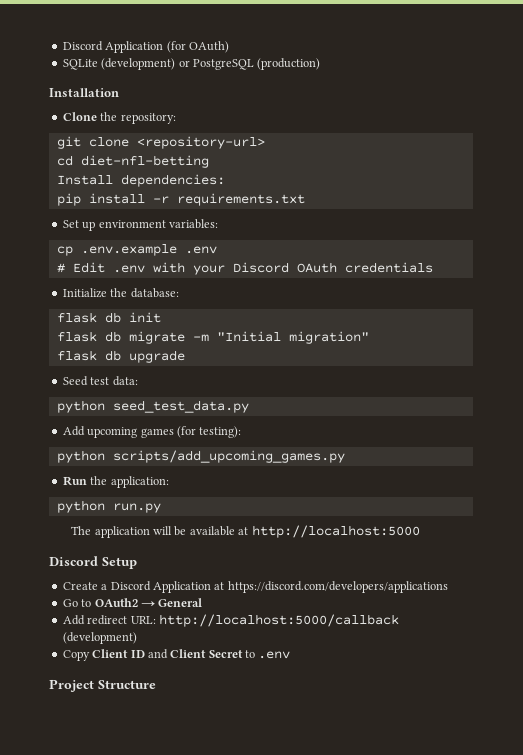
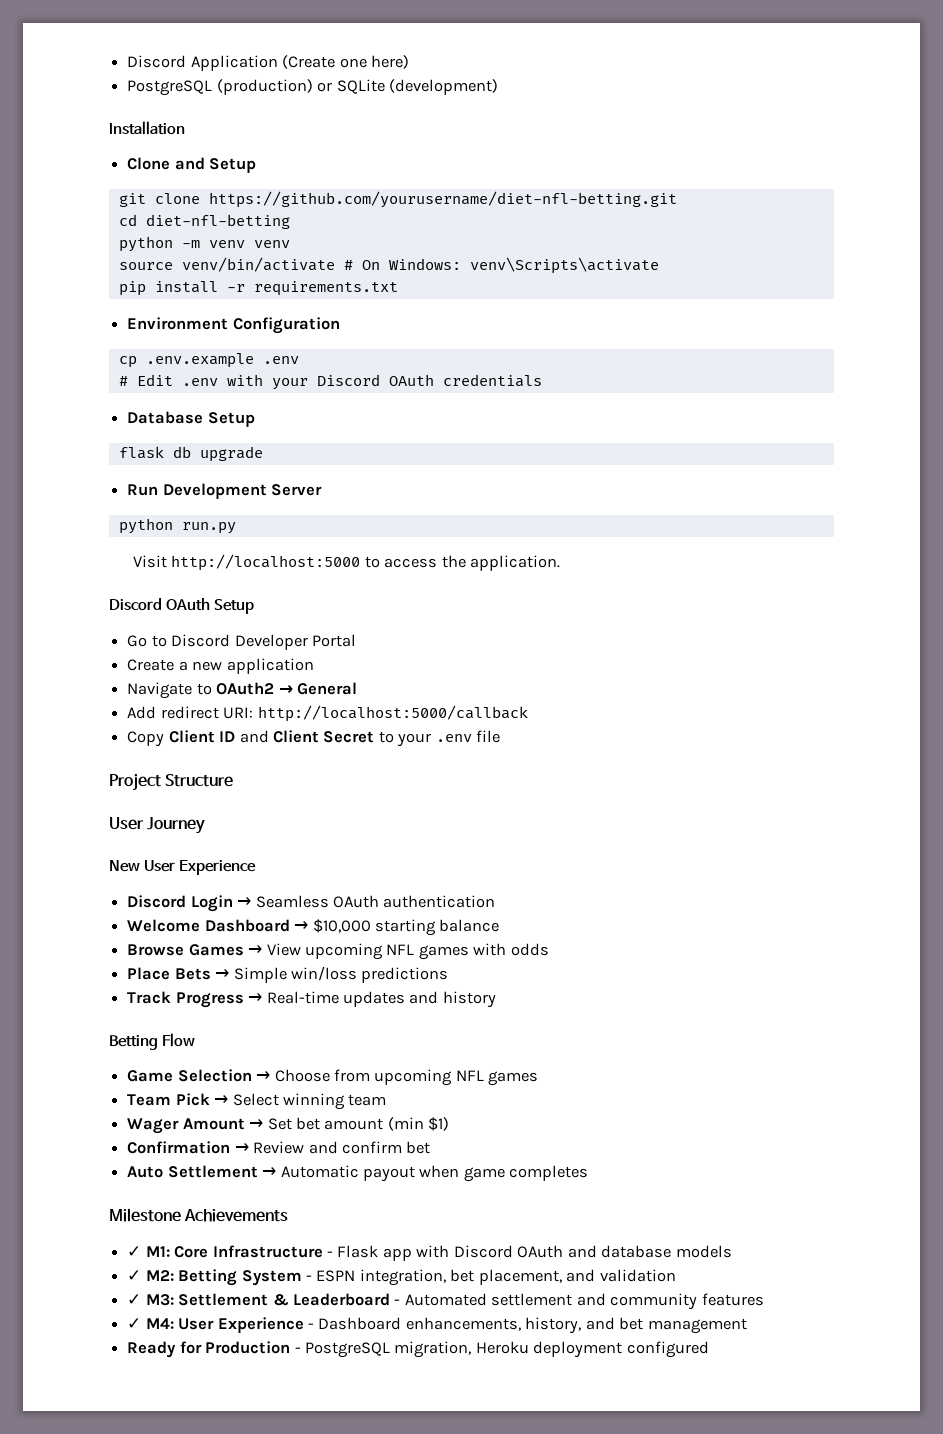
[62,41,229,53] Discord Application (for OAuth) // -> [127,55,409,71] [127,79,333,96] Discord Application (Create one here) // PostgreSQL (production) or
[178,58,321,70] or PostgreSQL (production) -> (498, 87) none
[100,112,176,124] the repository: -> [174,157,257,173] and Setup
[136,136,265,149] <repository-url> -> [208,191,677,208] https://github.com/yourusername/diet-nfl-betting.git
[56,174,225,187] Install dependencies: -> [118,236,290,252] [118,257,659,274] python -m venv venv // source venv/bin/activate # On Windows: venv\Scripts\activate
[62,219,218,231] Set up environment variables: -> [127,317,340,334] Environment Configuration
[62,288,179,298] [56,312,161,323] [56,331,369,344] [56,350,185,363] [62,376,138,386] [56,400,249,413] [62,426,242,438] [56,450,345,463] Initialize the database: // flask db init // flask db migrate -m "Initial migration" // flask db upgrade // Seed test data: // python seed_test_data.py // Add upcoming games (for testing): // python scripts/add_upcoming_games.py -> [127,411,255,427] [118,446,263,462] Database Setup // flask db upgrade
[90,476,169,488] the application: -> [162,483,323,499] Development Server
[71,525,420,538] [49,556,137,569] [62,581,448,593] [62,599,78,607] The application will be available at http://localhost:5000 // Discord Setup // Create a Discord Application at https://discord.com/developers/applications // Go -> [132,554,561,571] [109,598,255,614] [127,634,356,650] [127,658,314,674] [127,682,193,699] Visit http://localhost:5000 to access the application. // Discord OAuth Setup // Go to Discord Developer Portal // Create a new application // Navigate
[130,616,156,624] URL: -> [223,707,254,719] URI:
[62,632,137,644] (development) -> (528, 713) none
[258,651,291,659] .env -> [397,730,501,747] your .env file
(156, 684) none -> [109,817,206,834] [109,860,257,875] [127,895,496,912] [127,919,500,936] [127,943,549,960] [127,966,449,983] [127,991,496,1008] [109,1033,196,1050] [127,1069,539,1086] [127,1093,387,1110] [127,1117,450,1134] [127,1141,431,1154] [127,1165,589,1182] [109,1208,289,1222] [127,1245,732,1261] [127,1269,676,1286] [127,1293,764,1310] [127,1317,747,1334] [127,1341,709,1358] // User Journey // New User Experience // Discord Login → Seamless OAuth authentication // Welcome Dashboard → $10,000 starting balance // Browse Games → View upcoming NFL games with odds // Place Bets → Simple win/loss predictions // Track Progress → Real-time updates and history // Betting Flow // Game Selection → Choose from upcoming NFL games // Team Pick → Select winning team // Wager Amount → Set bet amount (min $1) // Confirmation → Review and confirm bet // Auto Settlement → Automatic payout when game completes // Milestone Achievements // ✓ M1: Core Infrastructure - Flask app with Discord OAuth and database models // ✓ M2: Betting System - ESPN integration, bet placement, and validation // ✓ M3: Settlement & Leaderboard - Automated settlement and community features // ✓ M4: User Experience - Dashboard enhancements, history, and bet management // Ready for Production - PostgreSQL migration, Heroku deployment configured

